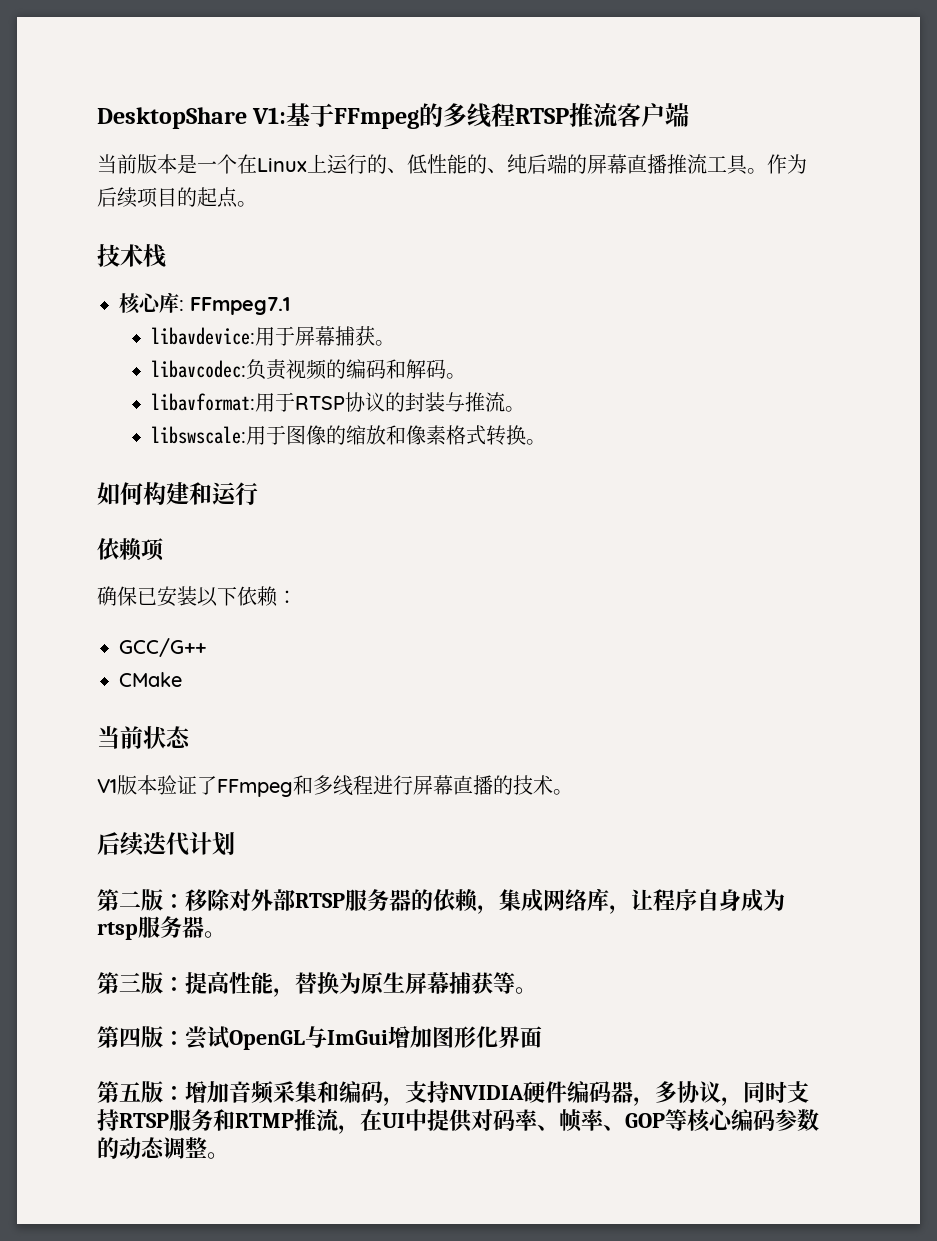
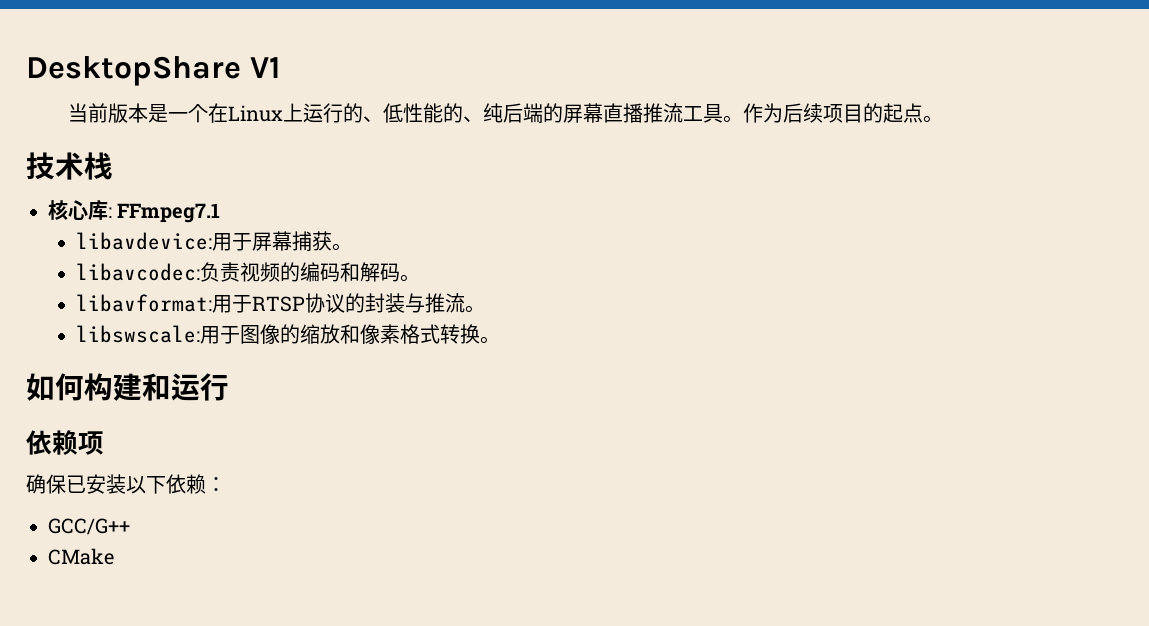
[252,103,690,129] V1:基于FFmpeg的多线程RTSP推流客户端 -> [249,57,280,78] V1
[97,726,191,749] [97,775,573,797] [97,832,235,856] [97,888,785,914] [97,916,226,940] [97,971,537,997] [97,1026,542,1050] [97,1081,809,1106] [97,1109,819,1134] [97,1137,229,1159] // 当前状态 // V1版本验证了FFmpeg和多线程进行屏幕直播的技术。 // 后续迭代计划 // 第二版：移除对外部RTSP服务器的依赖，集成网络库，让程序自身成为rtsp服务器。 // 第三版：提高性能，替换为原生屏幕捕获等。 // 第四版：尝试OpenGL与ImGui增加图形化界面 // 第五版：增加音频采集和编码，支持NVIDIA硬件编码器，多协议，同时支持RTSP服务和RTMP推流，在UI中提供对码率、帧率、GOP等核心编码参数的动态调整。 -> (114, 556) none

